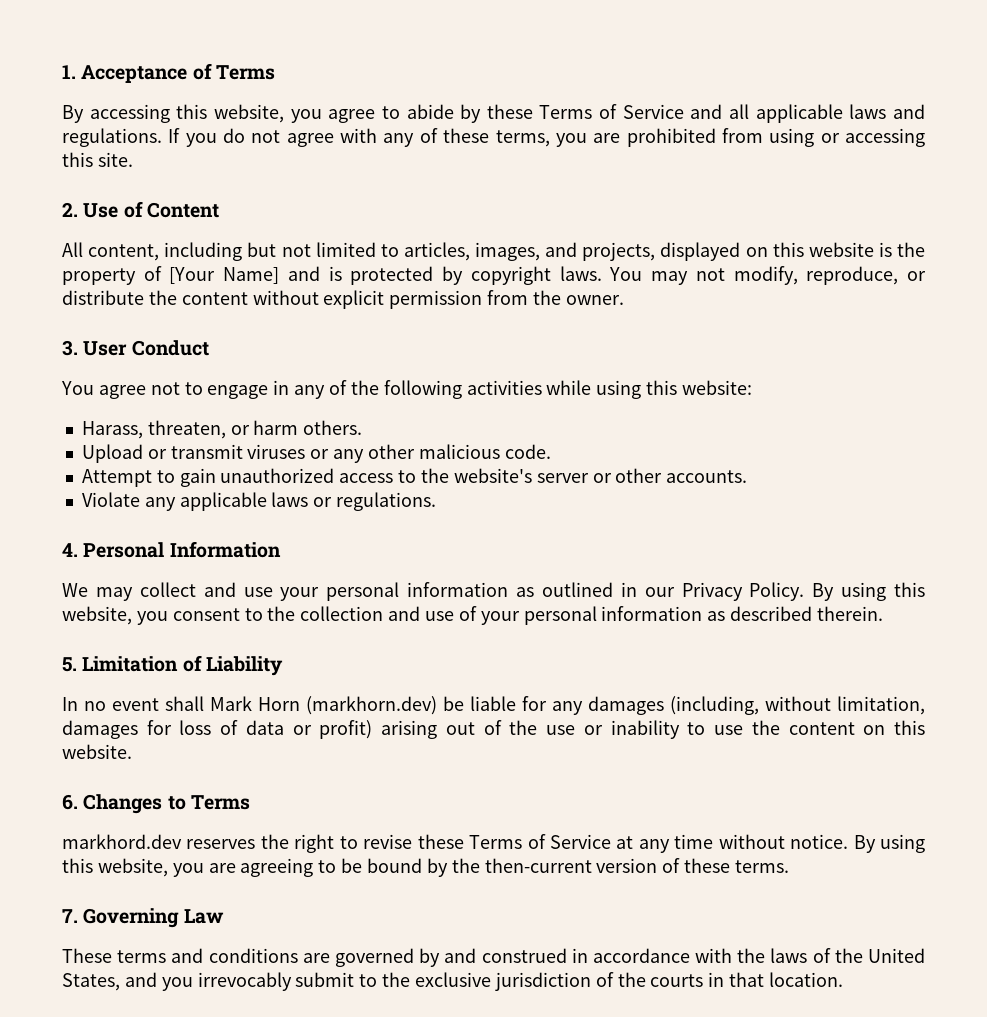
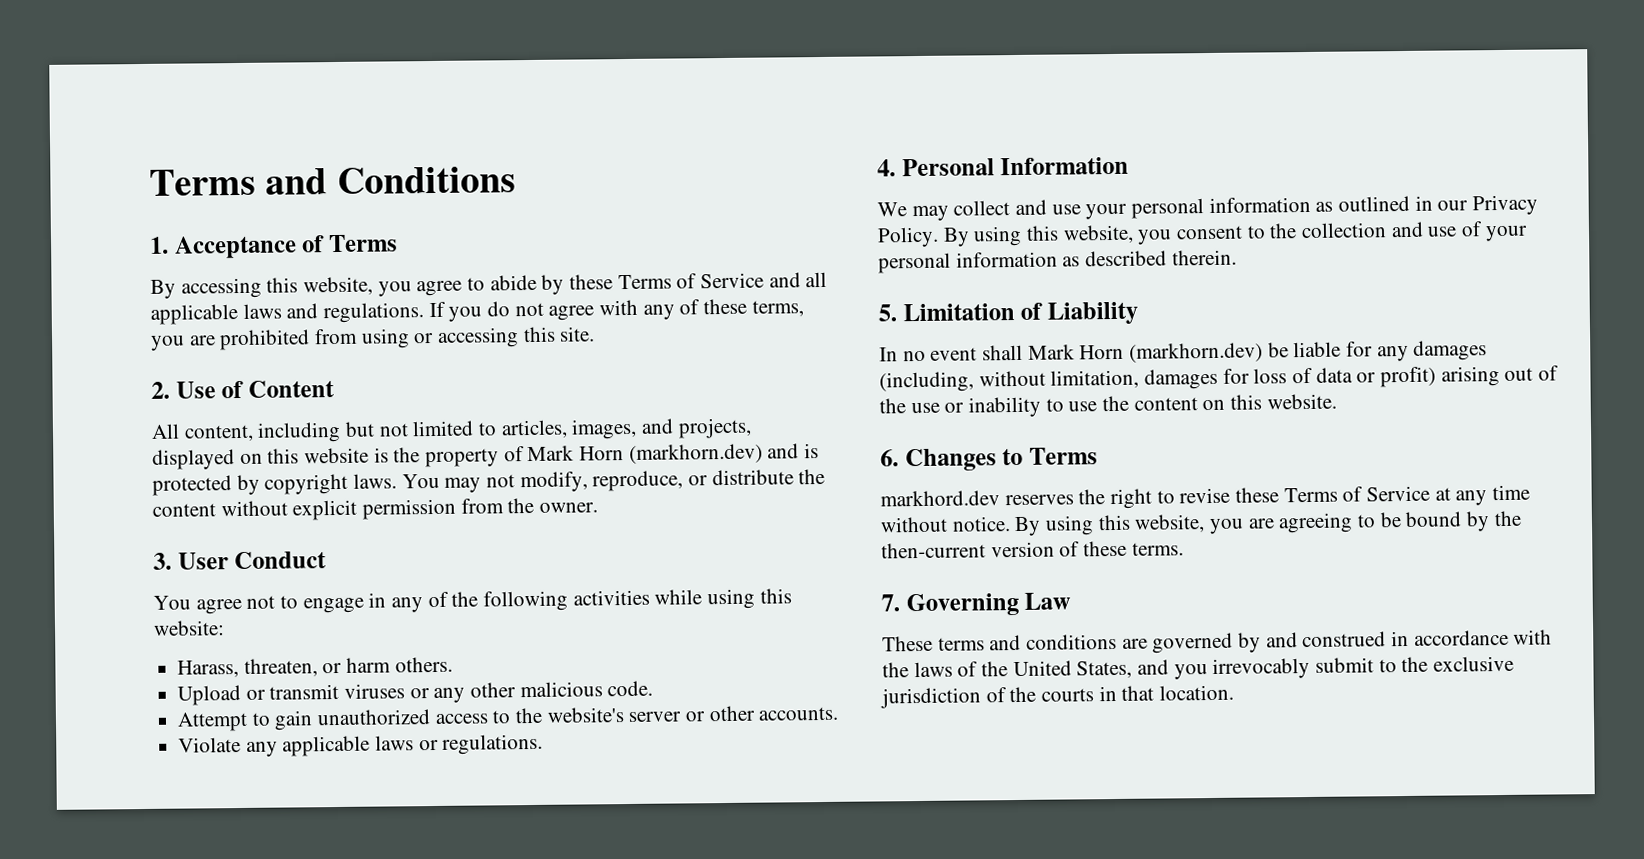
(62, 72) none -> [149,166,516,196] Terms and Conditions //
[169,267,280,284] [Your Name] -> [527,443,763,464] Mark Horn (markhorn.dev)

